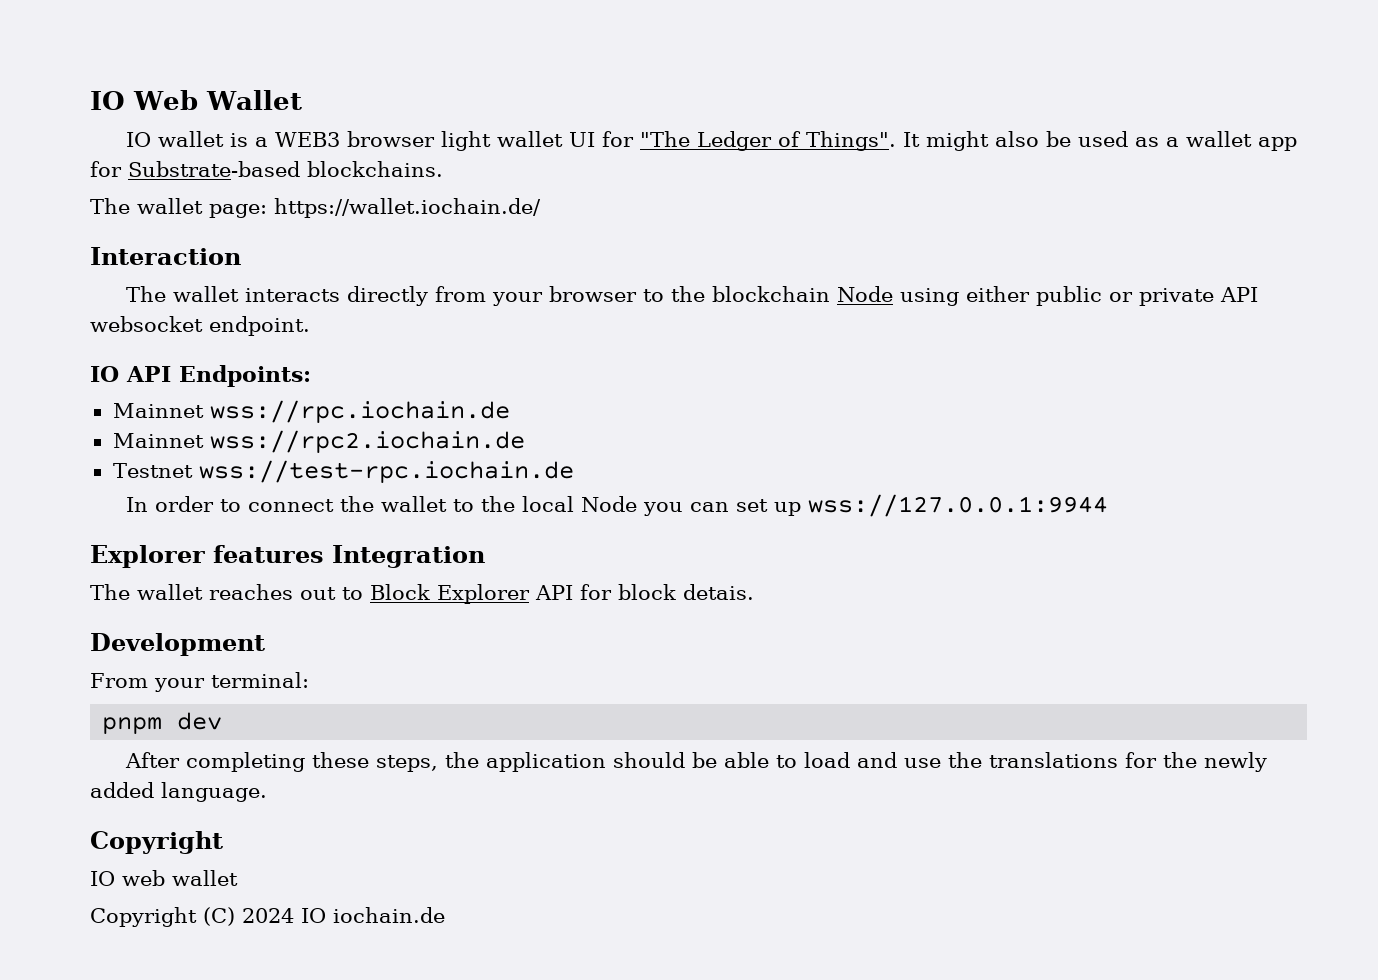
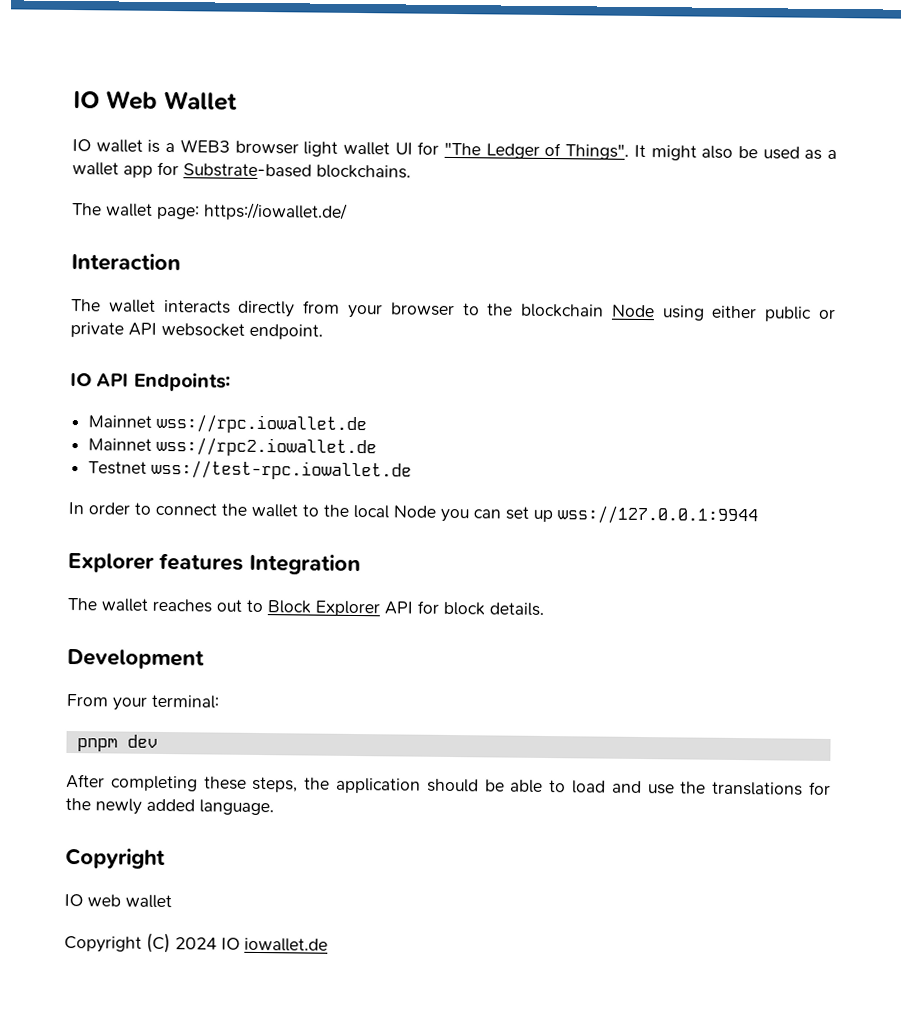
[274,198,541,218] https://wallet.iochain.de/ -> [203,202,348,221] https://iowallet.de/
[209,400,510,423] [112,430,525,453] wss://rpc.iochain.de // Mainnet wss://rpc2.iochain.de -> [156,413,368,435] [88,436,378,458] wss://rpc.iowallet.de // Mainnet wss://rpc2.iowallet.de
[198,460,574,483] wss://test-rpc.iochain.de -> [151,459,413,481] wss://test-rpc.iowallet.de
[683,584,754,600] detais. -> [489,602,544,616] details.
[333,907,445,923] iochain.de -> [244,937,328,952] iowallet.de

